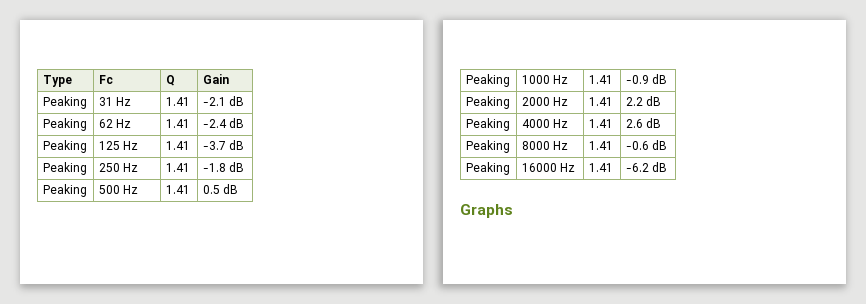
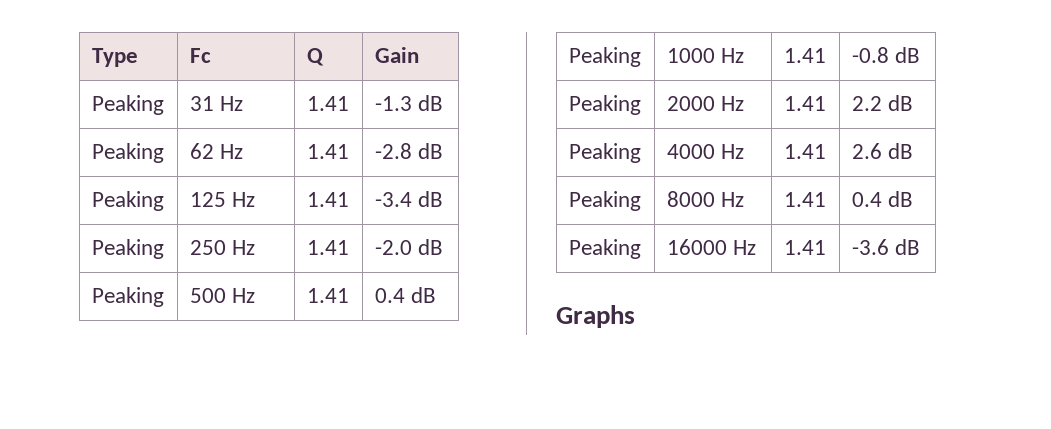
[202,97,226,106] -2.1 -> [374,96,412,111] -1.3
[202,119,227,128] -2.4 -> [374,143,412,159] -2.8
[202,141,226,150] -3.7 -> [374,192,412,207] -3.4
[202,163,226,172] -1.8 -> [374,240,412,255] -2.0
[202,185,220,194] 0.5 -> [374,288,405,303] 0.4
[625,75,649,84] -0.9 -> [851,47,889,63] -0.8
[625,141,649,150] -0.6 -> [851,192,882,207] 0.4
[625,163,649,172] -6.2 -> [851,239,889,255] -3.6

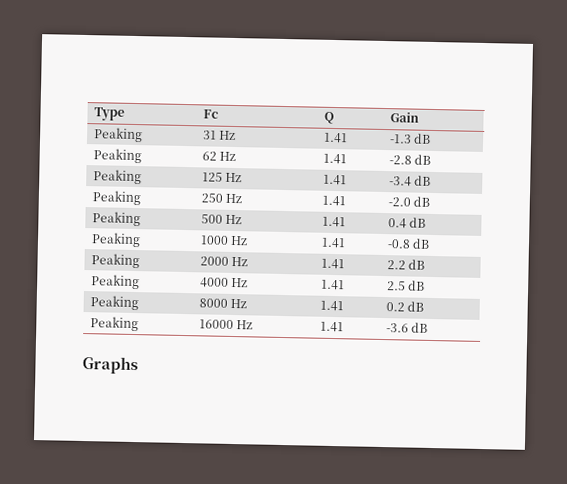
[851,143,882,159] 2.6 -> [386,281,406,291] 2.5
[851,192,882,207] 0.4 -> [385,302,405,312] 0.2

